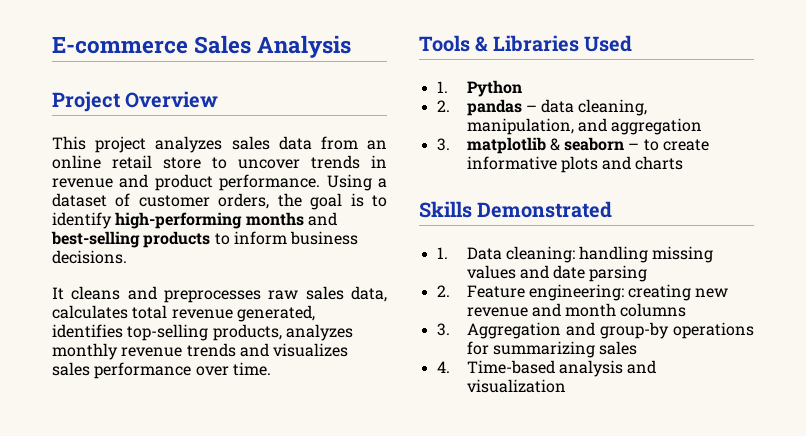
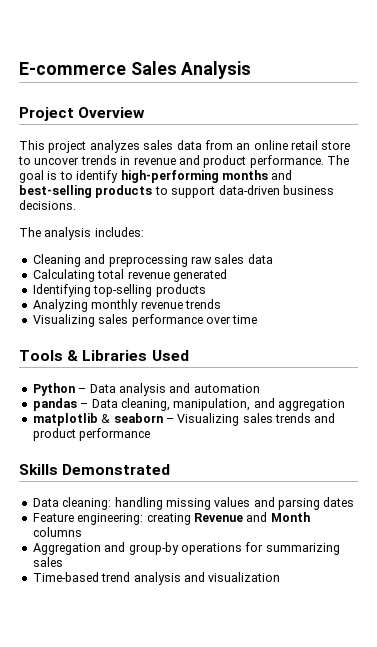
[326,174,387,191] [52,193,302,209] Using a dataset of customer orders, the -> [327,155,349,165] The
[233,231,287,245] inform -> [171,185,280,198] support data-driven
[52,286,387,303] [52,305,315,322] [52,324,353,341] It cleans and preprocesses raw sales data, calculates total revenue generated, identifies top-selling products, analyzes -> [19,227,144,240] [32,254,273,267] [32,269,227,282] [32,284,206,297] [32,299,88,312] The analysis includes: // Cleaning and preprocessing raw sales data // Calculating total revenue generated // Identifying top-selling products // Analyzing
[239,343,349,357] and visualizes -> [32,314,95,327] // Visualizing
[232,362,271,376] time. -> [232,315,258,324] time
[436,81,448,93] 1. -> (189, 355) none
[436,100,450,112] // 2. -> [78,383,260,396] – Data analysis and automation //
[541,99,575,113] data -> [91,399,118,408] Data
[436,138,450,151] 3. -> (345, 405) none
[643,139,710,151] [466,156,684,173] to create informative plots and charts -> [177,413,336,426] [32,428,151,441] Visualizing sales trends and product performance
[436,247,448,259] 1. -> (171, 469) none
[553,265,586,279] date -> (275, 502) none
[436,285,450,297] // 2. -> [323,497,355,507] dates //
[695,288,729,298] [466,303,617,317] new revenue and month -> [193,512,310,522] Revenue and Month
[436,323,450,336] 3. -> (82, 532) none
[436,360,555,374] 4. Time-based -> [32,572,131,582] Time-based trend

